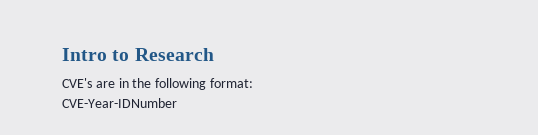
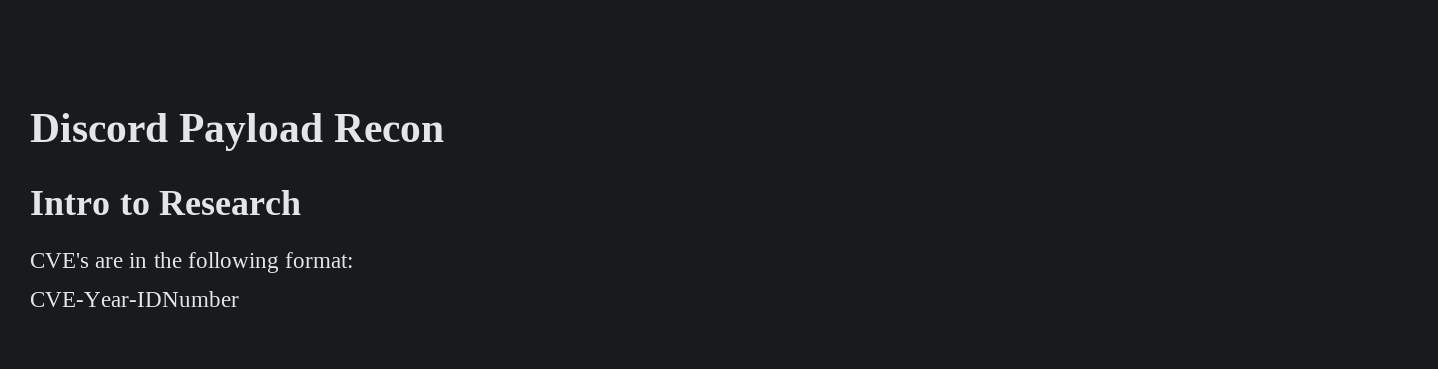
(62, 54) none -> [30,113,445,151] Discord Payload Recon //

